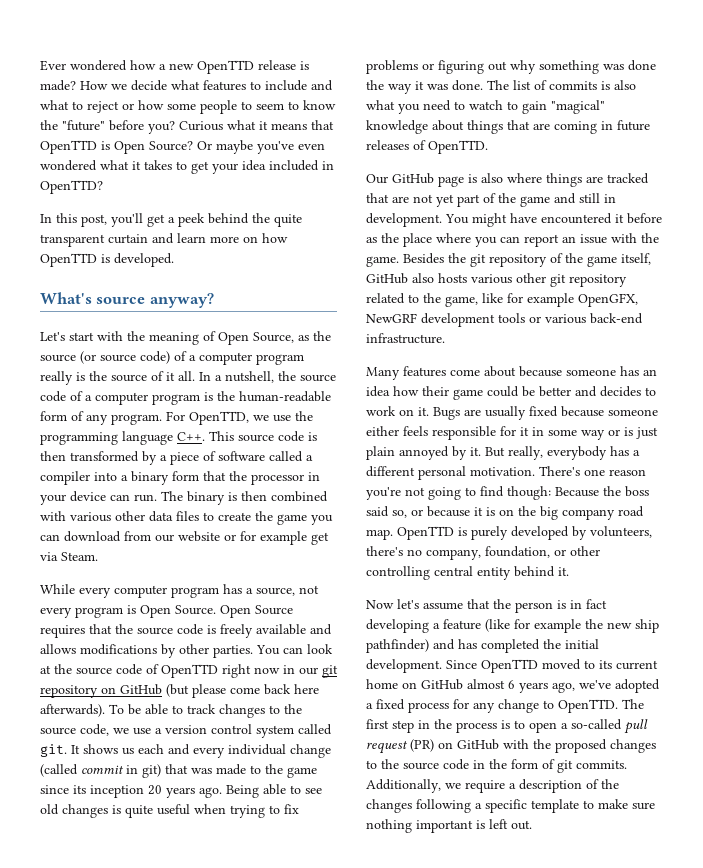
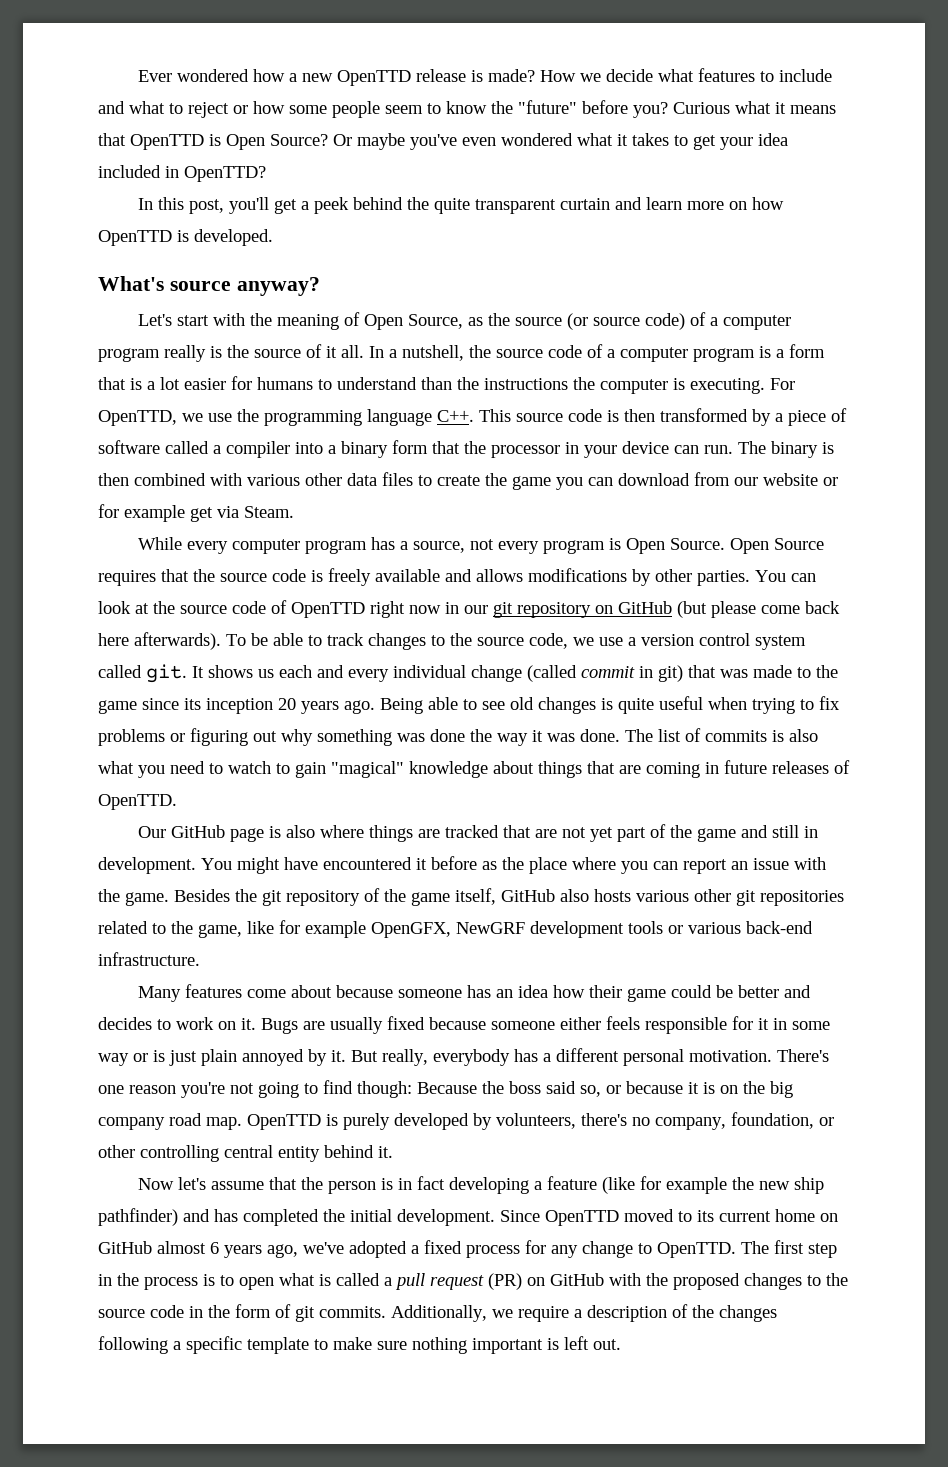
[241,101,252,110] to -> (380, 109) none
[217,391,331,402] [40,411,162,425] the human-readable form of any program. -> [776,344,825,358] [98,376,765,394] a form that is a lot easier for humans to understand than the instructions the computer is executing.
[569,274,627,287] repository -> [760,890,844,906] repositories
[561,719,622,730] a so-called -> [279,1273,392,1286] what is called a

